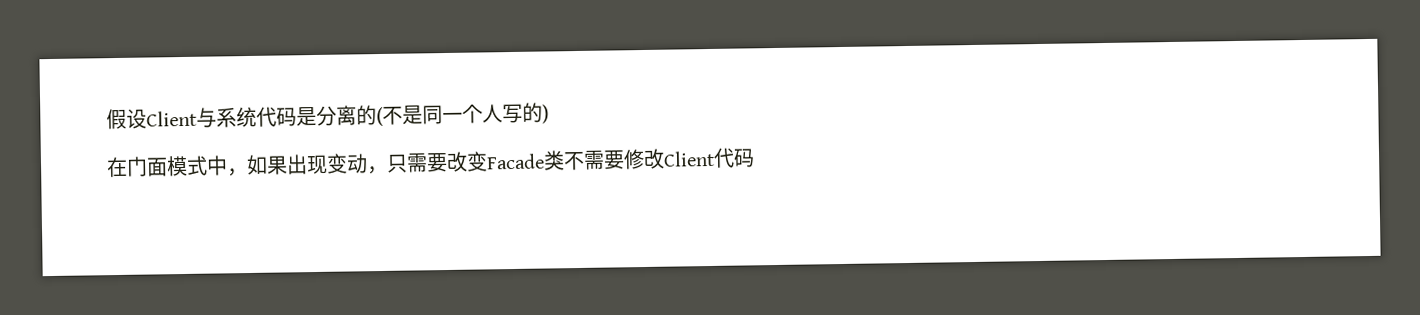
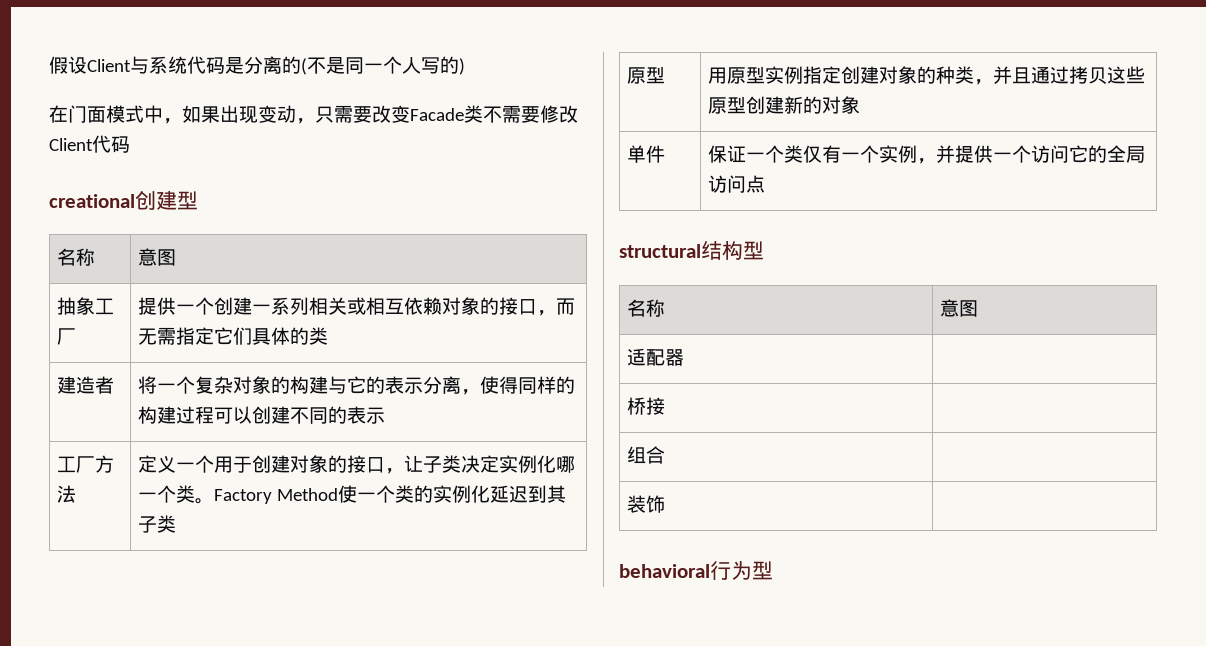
(755, 158) none -> [49,190,198,210] [57,248,96,266] [138,248,177,266] [57,297,115,315] [57,328,77,345] [138,297,576,316] [138,327,329,345] [57,376,115,394] [138,376,576,395] [138,406,386,424] [57,455,115,473] [57,485,77,503] [138,455,576,474] [138,485,567,504] [138,515,177,533] [627,66,666,84] [708,66,1146,85] [708,96,861,114] [627,145,666,163] [708,145,1146,164] [708,175,766,193] [619,241,764,260] [627,299,666,317] [940,299,979,317] [627,348,685,366] [627,397,666,415] [627,446,666,464] [627,495,666,513] [619,561,773,580] // creational创建型 // 名称 | 意图 // 抽象工厂 | 提供一个创建一系列相关或相互依赖对象的接口，而无需指定它们具体的类 // 建造者 | 将一个复杂对象的构建与它的表示分离，使得同样的构建过程可以创建不同的表示 // 工厂方法 | 定义一个用于创建对象的接口，让子类决定实例化哪一个类。Factory Method使一个类的实例化延迟到其子类 // 原型 | 用原型实例指定创建对象的种类，并且通过拷贝这些原型创建新的对象 // 单件 | 保证一个类仅有一个实例，并提供一个访问它的全局访问点 // structural结构型 // 名称 | 意图 // 适配器 | // 桥接 | // 组合 | // 装饰 | // behavioral行为型

